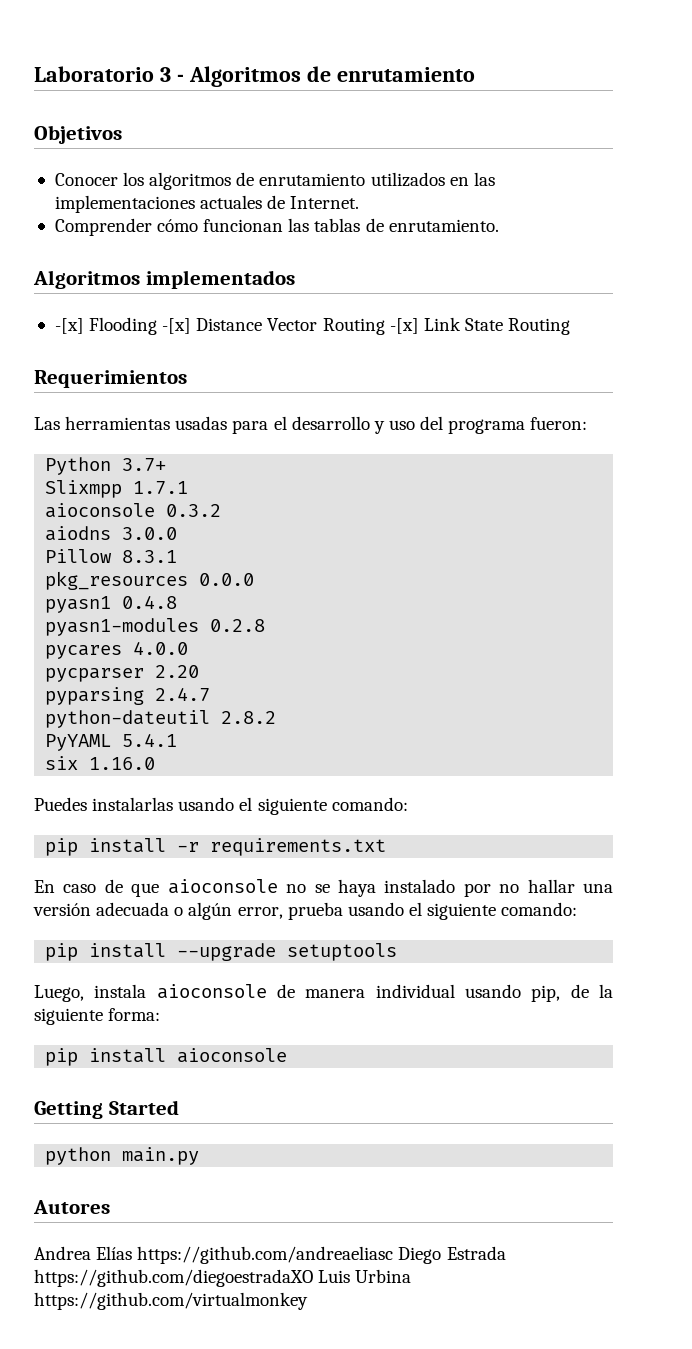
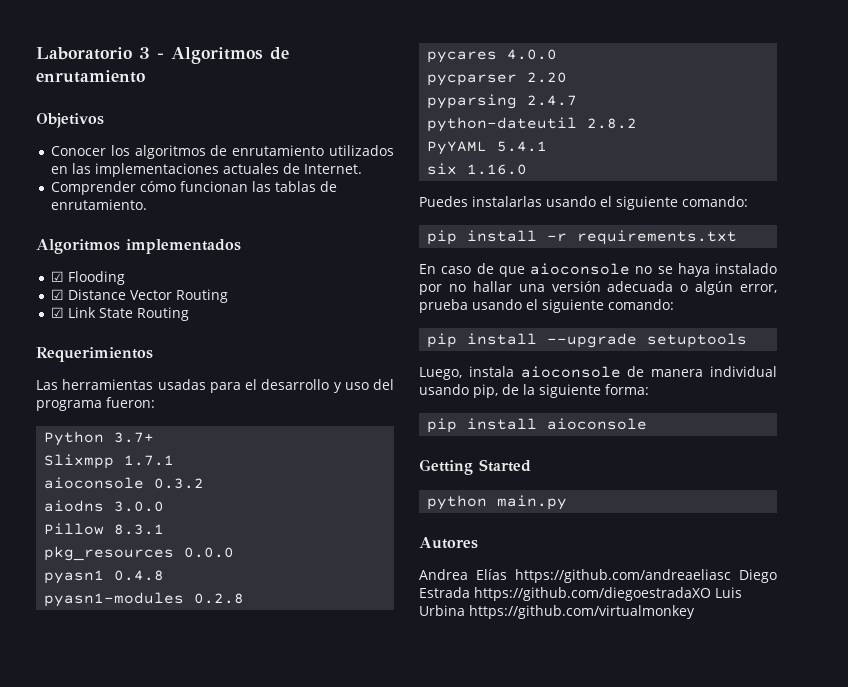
[54,318,84,334] -[x] -> [50,271,64,282] ☑
[162,318,192,334] -[x] -> [50,289,64,300] // ☑
[389,318,419,334] -[x] -> [50,307,64,318] // ☑

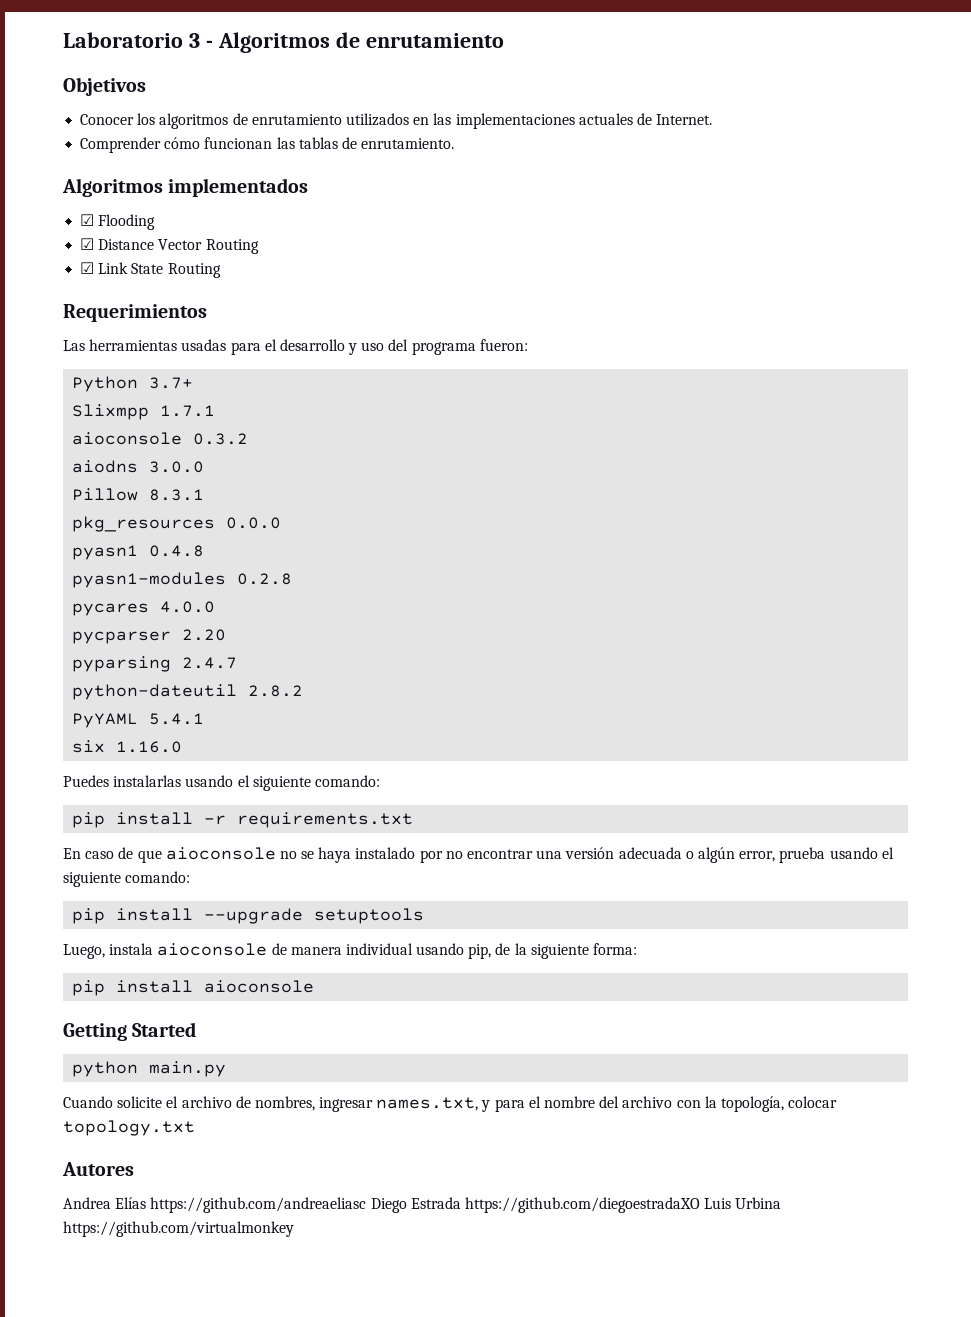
[472,281,512,292] hallar -> [467,849,534,859] encontrar
(568, 502) none -> [63,1096,838,1112] [63,1120,195,1136] // Cuando solicite el archivo de nombres, ingresar names.txt, y para el nombre del archivo con la topología, colocar topology.txt

